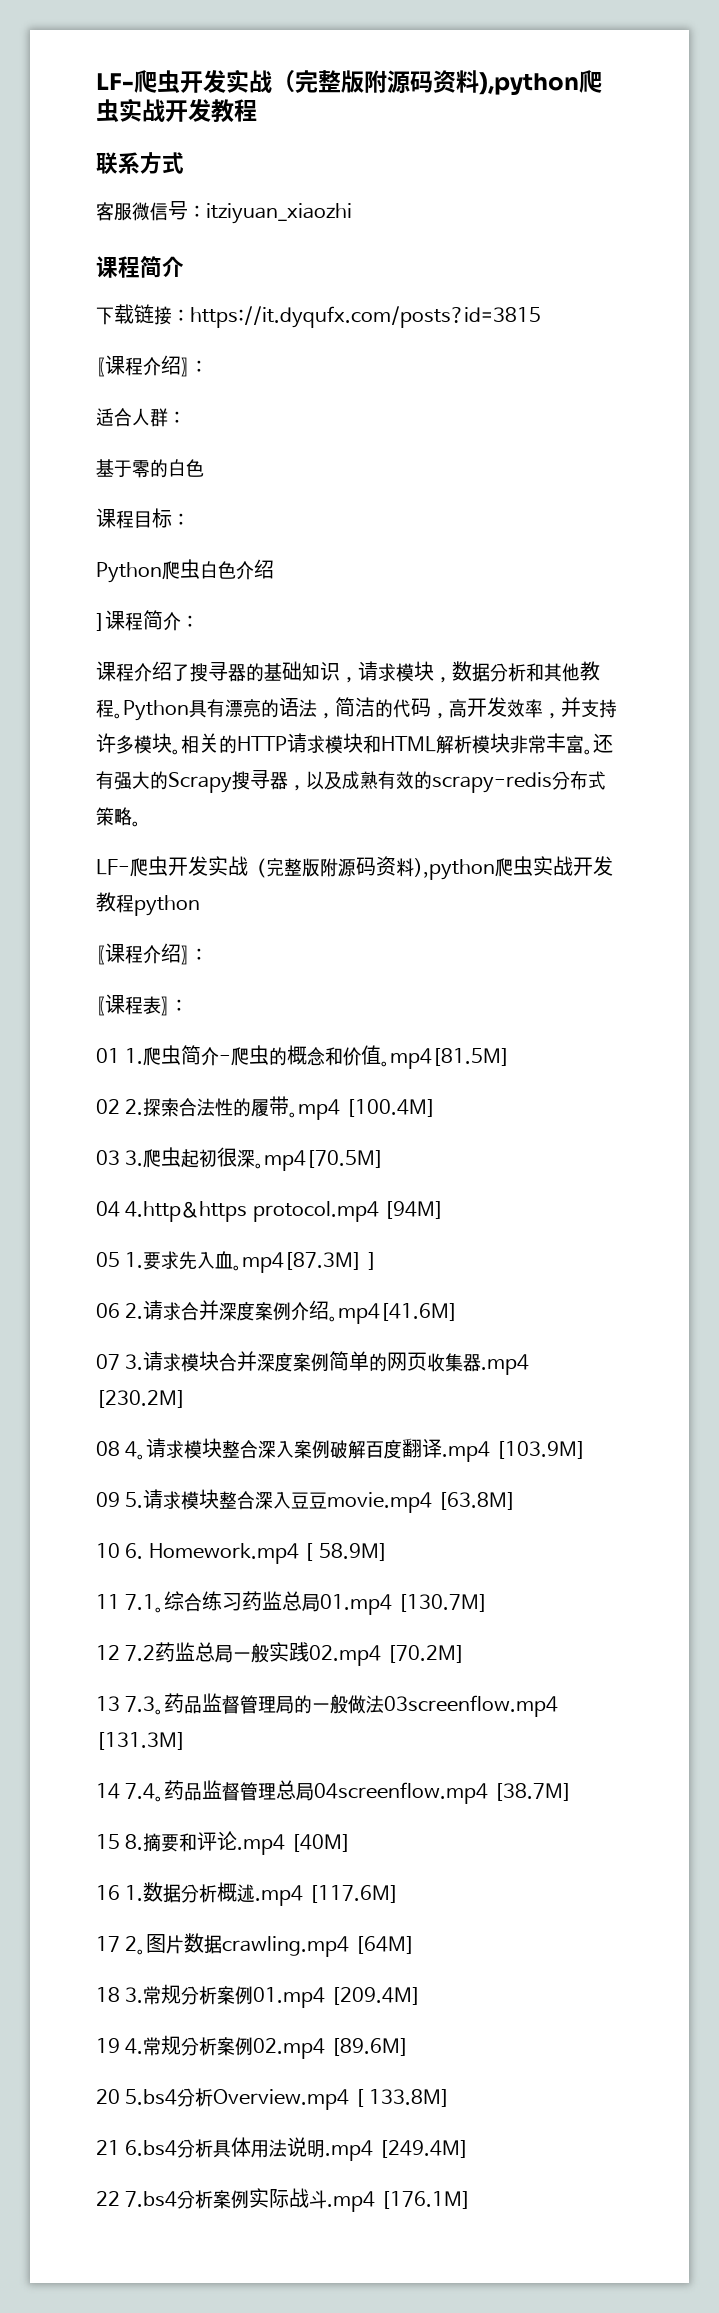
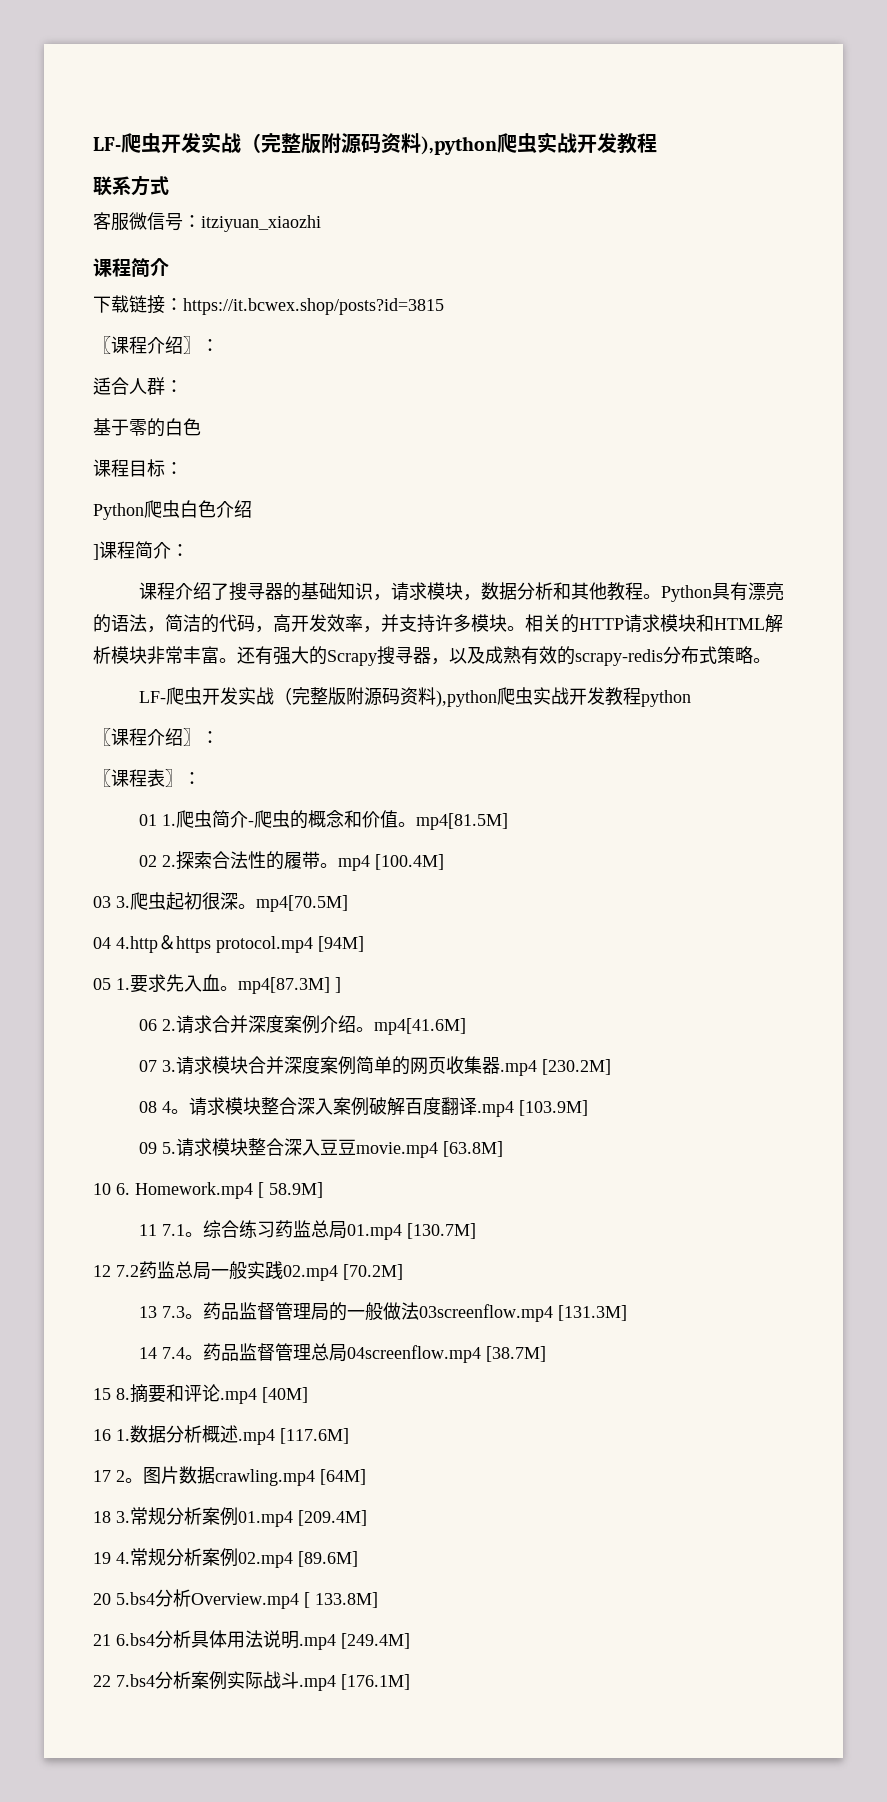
[190,306,541,328] https://it.dyqufx.com/posts?id=3815 -> [183,298,444,315] https://it.bcwex.shop/posts?id=3815

